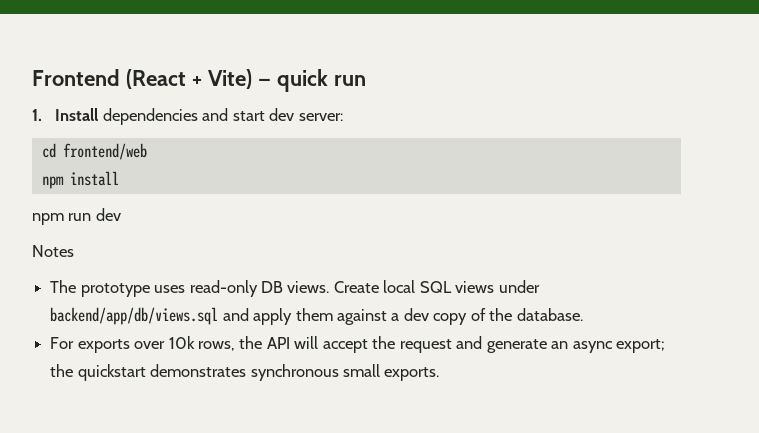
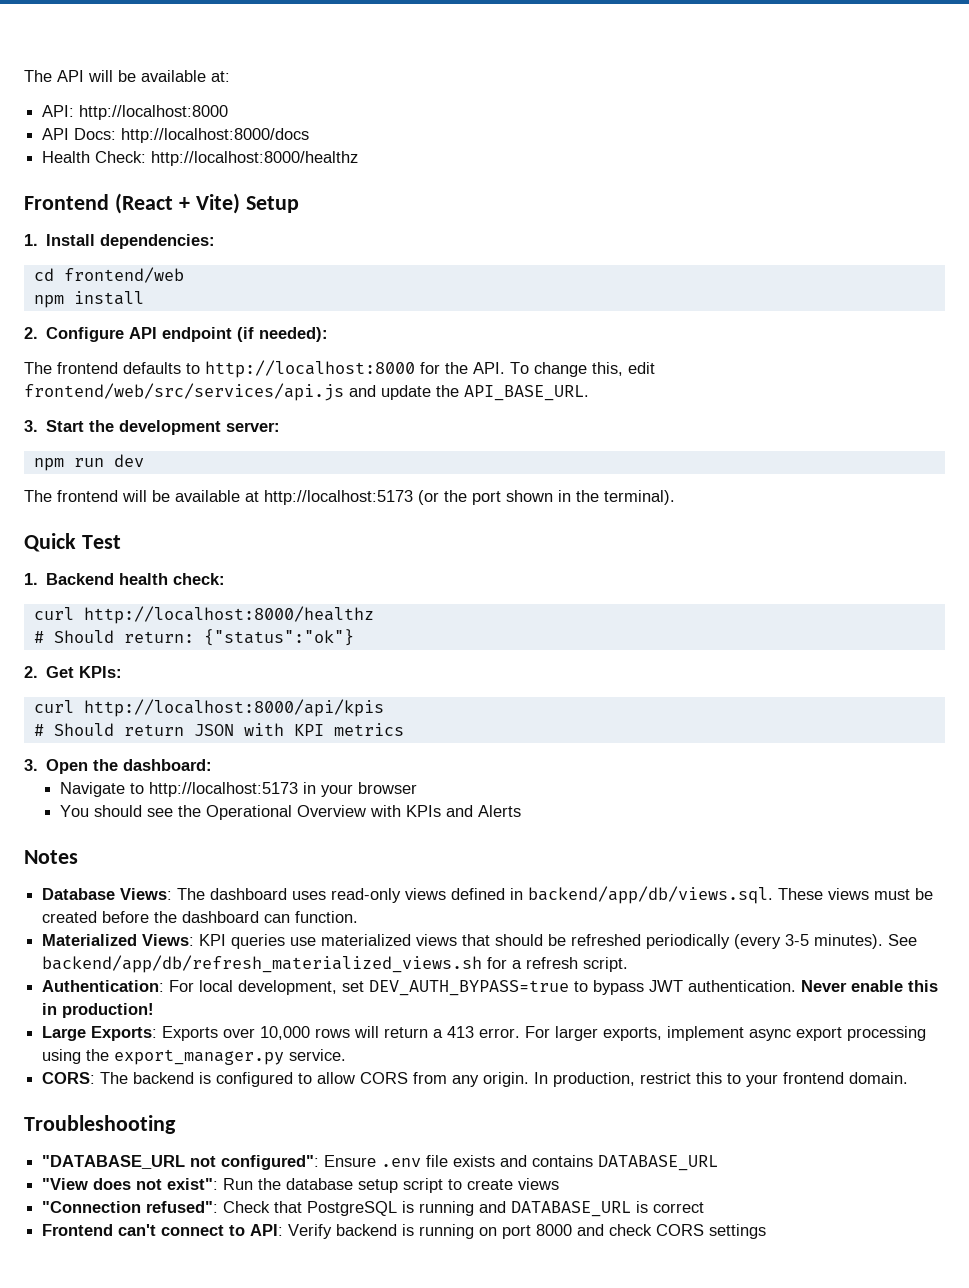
(32, 77) none -> [24,70,230,82] [42,105,229,120] [42,128,310,143] [42,151,359,166] The API will be available at: // API: http://localhost:8000 // API Docs: http://localhost:8000/docs // Health Check: http://localhost:8000/healthz //
[257,69,366,92] — quick run -> [245,196,299,213] Setup
[102,108,343,125] dependencies and start dev server: -> [100,234,216,249] dependencies:
[32,208,121,225] [32,245,74,257] [50,280,540,297] [50,307,583,325] [50,336,665,353] [50,364,440,381] npm run dev // Notes // The prototype uses read-only DB views. Create local SQL views under backend/app/db/views.sql and apply them against a dev copy of the database. // For exports over 10k rows, the API will accept the request and generate an async export; the quickstart demonstrates synchronous small exports. -> [24,327,329,342] [24,360,655,378] [24,383,589,401] [24,420,281,435] [33,454,144,471] [24,490,675,505] [24,533,121,552] [24,573,226,585] [33,606,374,624] [33,629,354,646] [24,666,123,678] [33,699,384,717] [33,723,404,736] [24,759,213,774] [60,782,418,797] [60,805,522,820] [24,850,78,864] [42,886,934,904] [42,911,359,923] [42,934,918,949] [42,955,629,973] [42,980,939,996] [42,1003,155,1018] [42,1026,927,1041] [42,1049,347,1065] [42,1072,909,1087] [24,1115,176,1134] [42,1155,719,1171] [42,1178,560,1193] [42,1201,705,1217] [42,1224,767,1239] 2. Configure API endpoint (if needed): // The frontend defaults to http://localhost:8000 for the API. To change this, edit frontend/web/src/services/api.js and update the API_BASE_URL. // 3. Start the development server: // npm run dev // The frontend will be available at http://localhost:5173 (or the port shown in the terminal). // Quick Test // 1. Backend health check: // curl http://localhost:8000/healthz // # Should return: {"status":"ok"} // 2. Get KPIs: // curl http://localhost:8000/api/kpis // # Should return JSON with KPI metrics // 3. Open the dashboard: // Navigate to http://localhost:5173 in your browser // You should see the Operational Overview with KPIs and Alerts // Notes // Database Views: The dashboard uses read-only views defined in backend/app/db/views.sql. These views must be created before the dashboard can function. // Materialized Views: KPI queries use materialized views that should be refreshed periodically (every 3-5 minutes). See backend/app/db/refresh_materialized_views.sh for a refresh script. // Authentication: For local development, set DEV_AUTH_BYPASS=true to bypass JWT authentication. Never enable this in production! // Large Exports: Exports over 10,000 rows will return a 413 error. For larger exports, implement async export processing using the export_manager.py service. // CORS: The backend is configured to allow CORS from any origin. In production, restrict this to your frontend domain. // Troubleshooting // "DATABASE_URL not configured": Ensure .env file exists and contains DATABASE_URL // "View does not exist": Run the database setup script to create views // "Connection refused": Check that PostgreSQL is running and DATABASE_URL is correct // Frontend can't connect to API: Verify backend is running on port 8000 and check CORS settings

